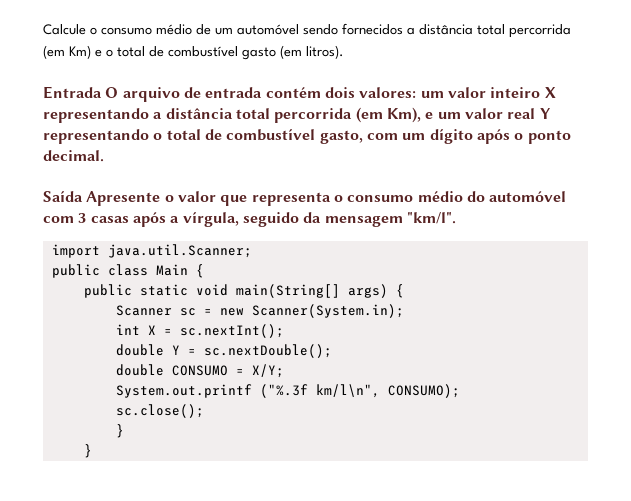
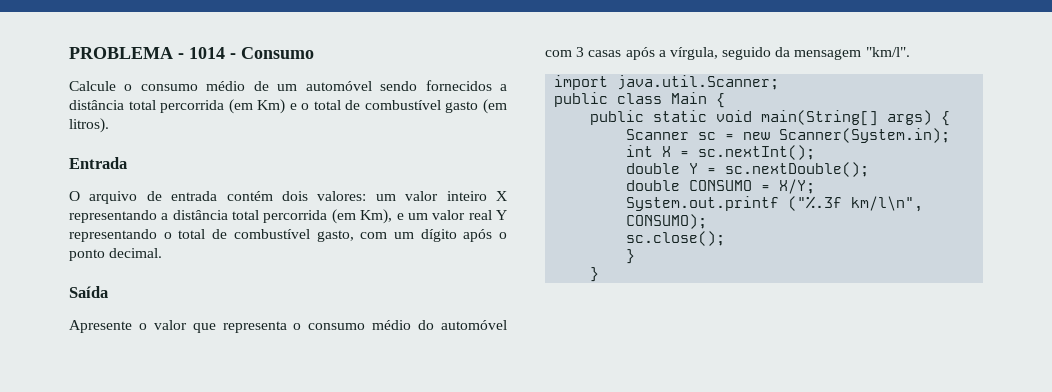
(43, 29) none -> [69,47,314,59] PROBLEMA - 1014 - Consumo //
(102, 92) none -> (127, 163) //
(83, 196) none -> (108, 292) //

